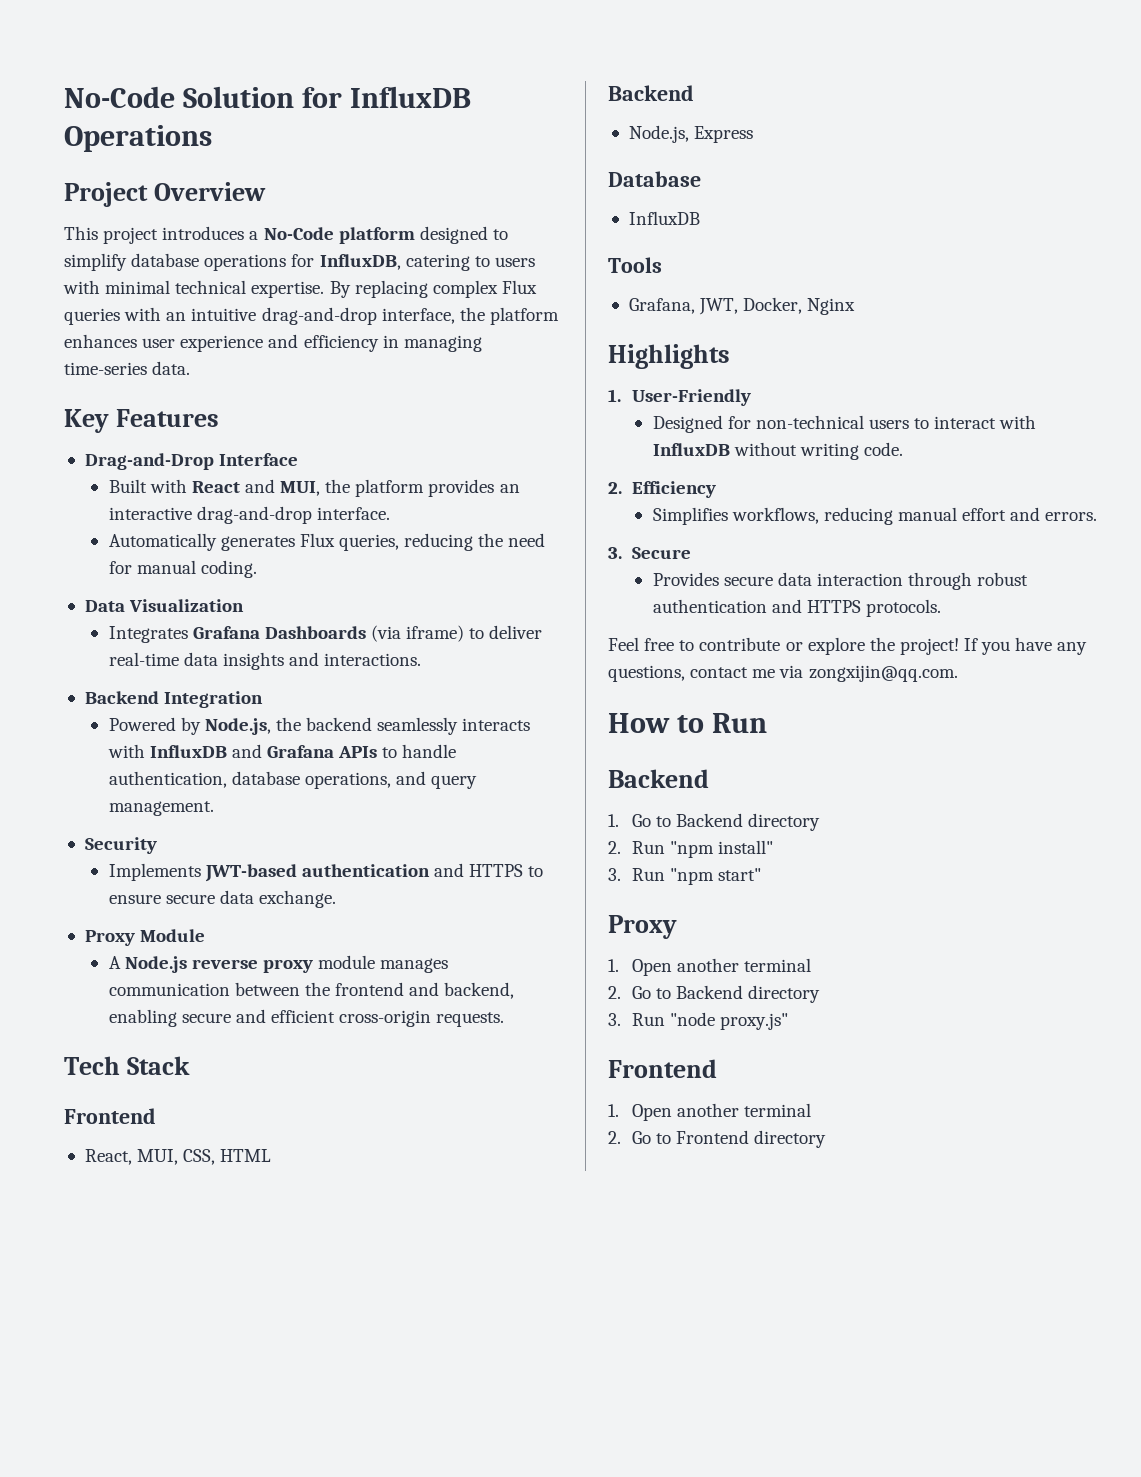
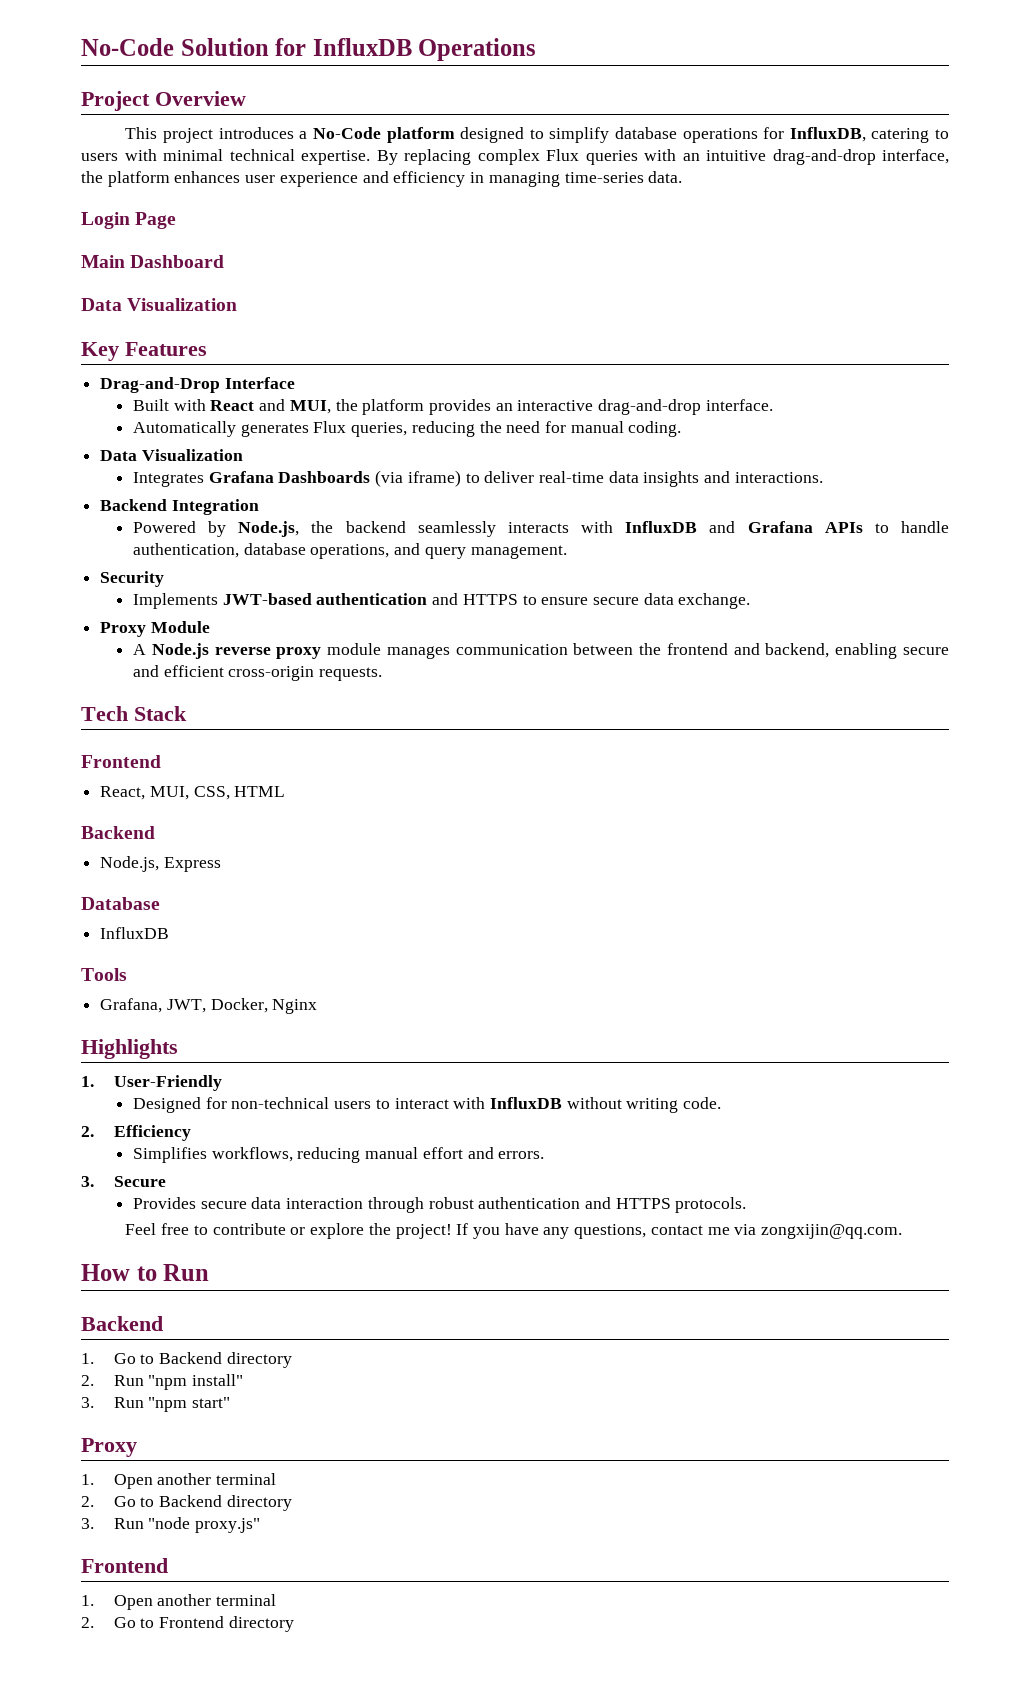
(191, 368) none -> [81,212,177,229] [81,255,225,268] [81,298,238,311] // Login Page // Main Dashboard // Data Visualization

